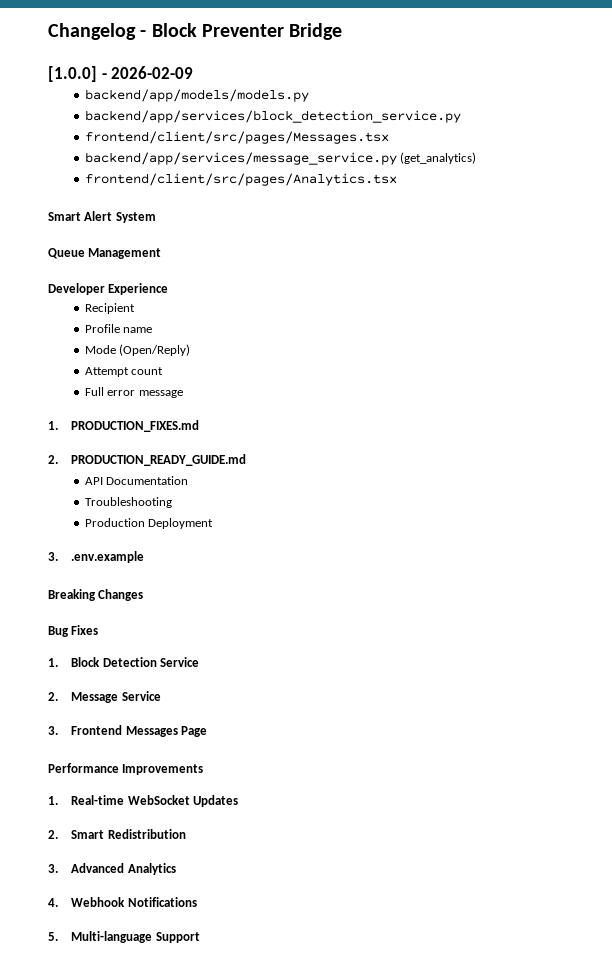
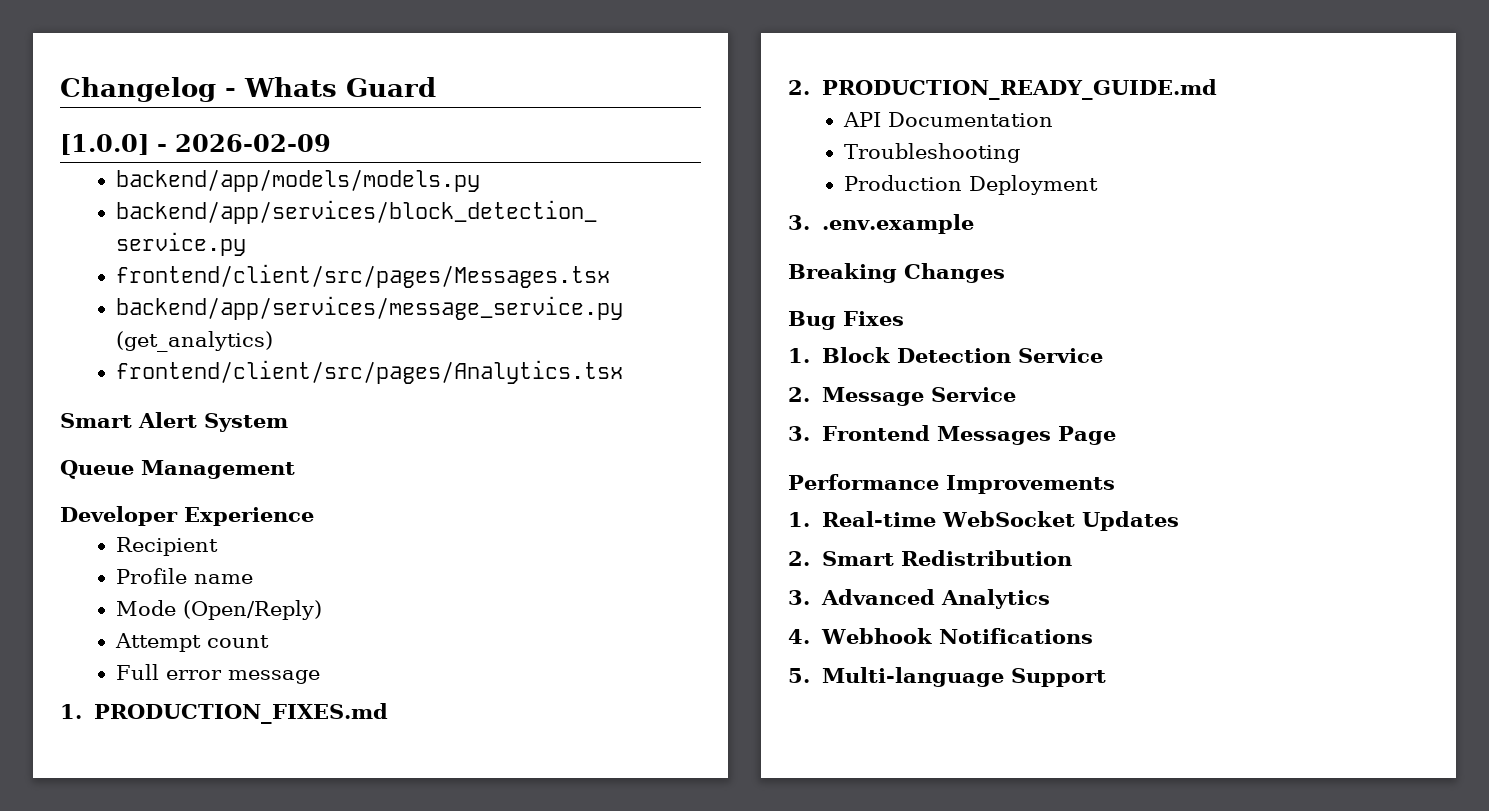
[151,23,343,40] Block Preventer Bridge -> [244,77,436,97] Whats Guard

